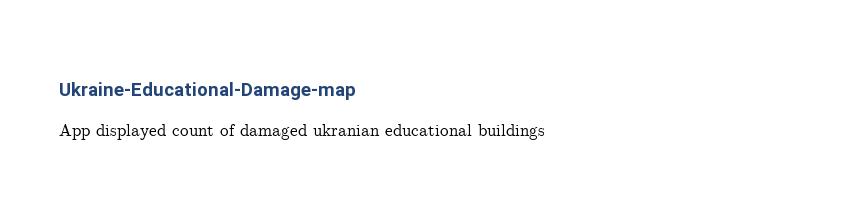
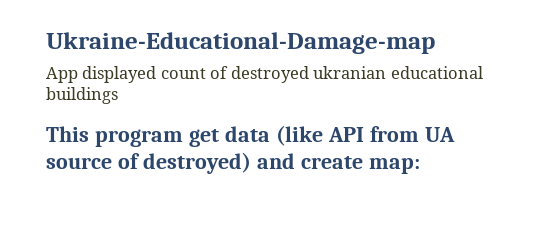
[240,124,307,140] damaged -> [230,66,309,83] destroyed
(545, 132) none -> [46,125,455,147] [46,152,420,174] // This program get data (like API from UA source of destroyed) and create map:

